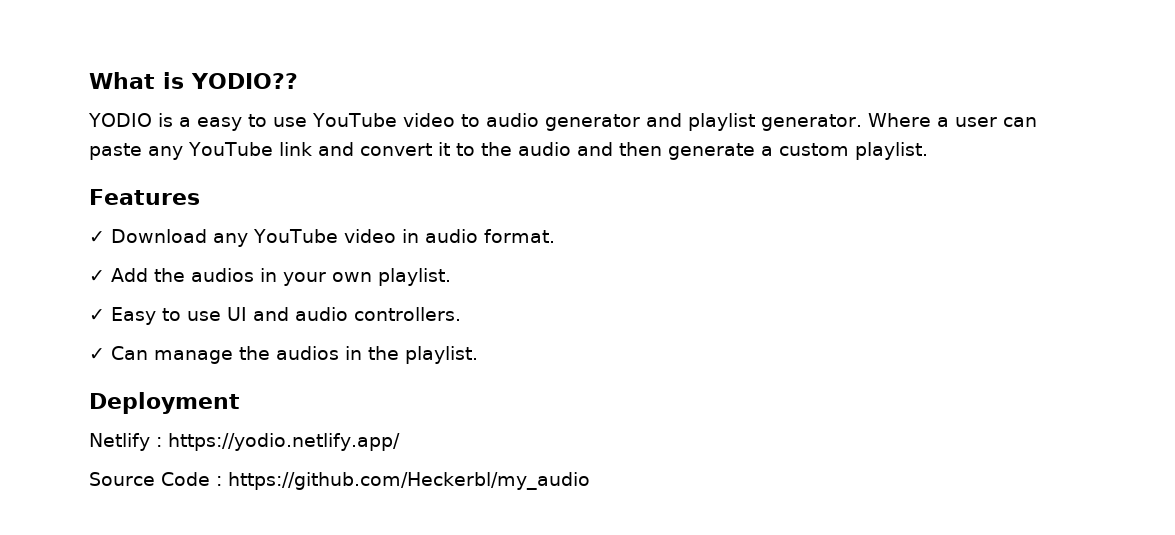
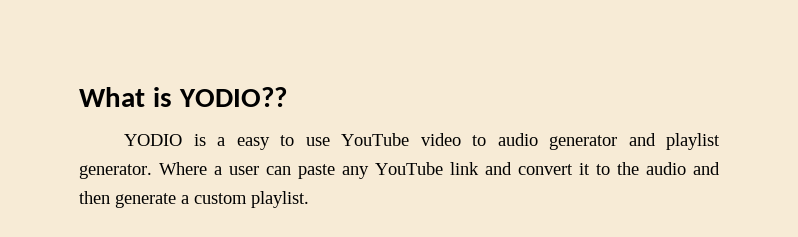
[89,189,200,205] [89,229,555,247] [89,268,451,286] [89,307,461,325] [89,346,478,364] [89,392,240,414] [89,433,400,451] [89,472,590,490] // Features // ✓ Download any YouTube video in audio format. // ✓ Add the audios in your own playlist. // ✓ Easy to use UI and audio controllers. // ✓ Can manage the audios in the playlist. // Deployment // Netlify : https://yodio.netlify.app/ // Source Code : https://github.com/Heckerbl/my_audio -> (309, 199) none

